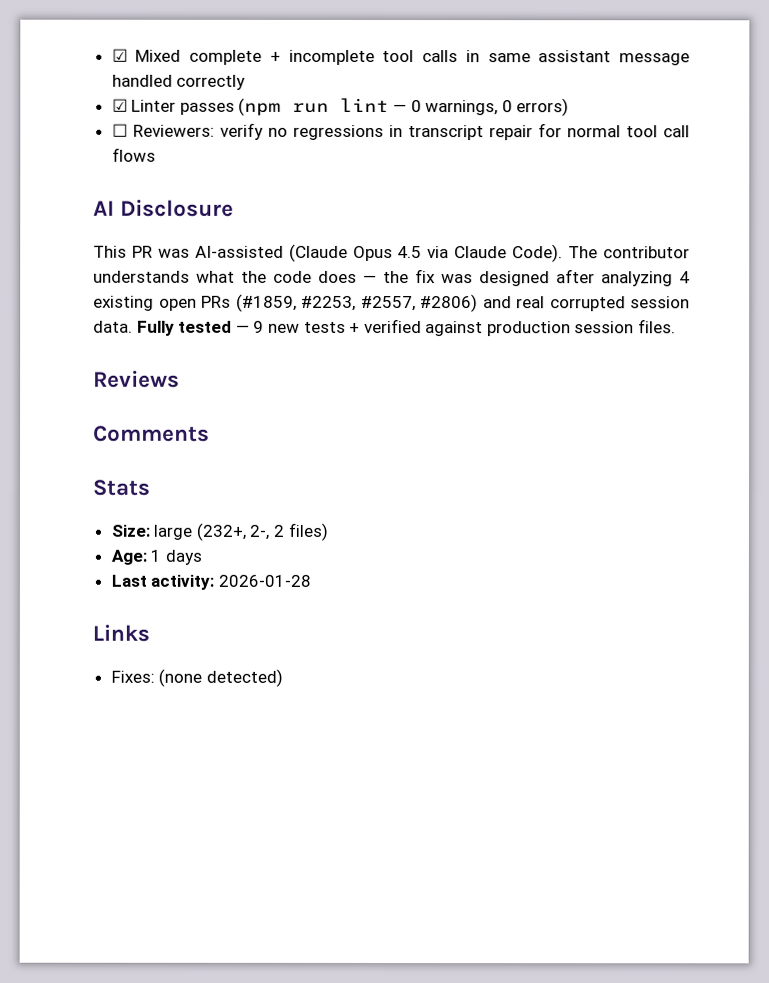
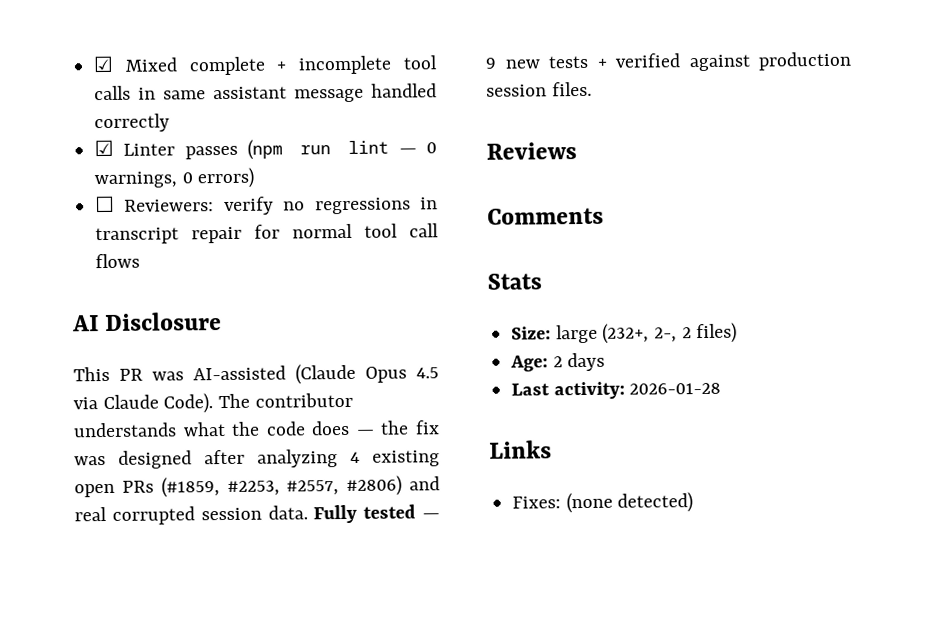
[150,549,162,562] 1 -> [552,356,563,368] 2

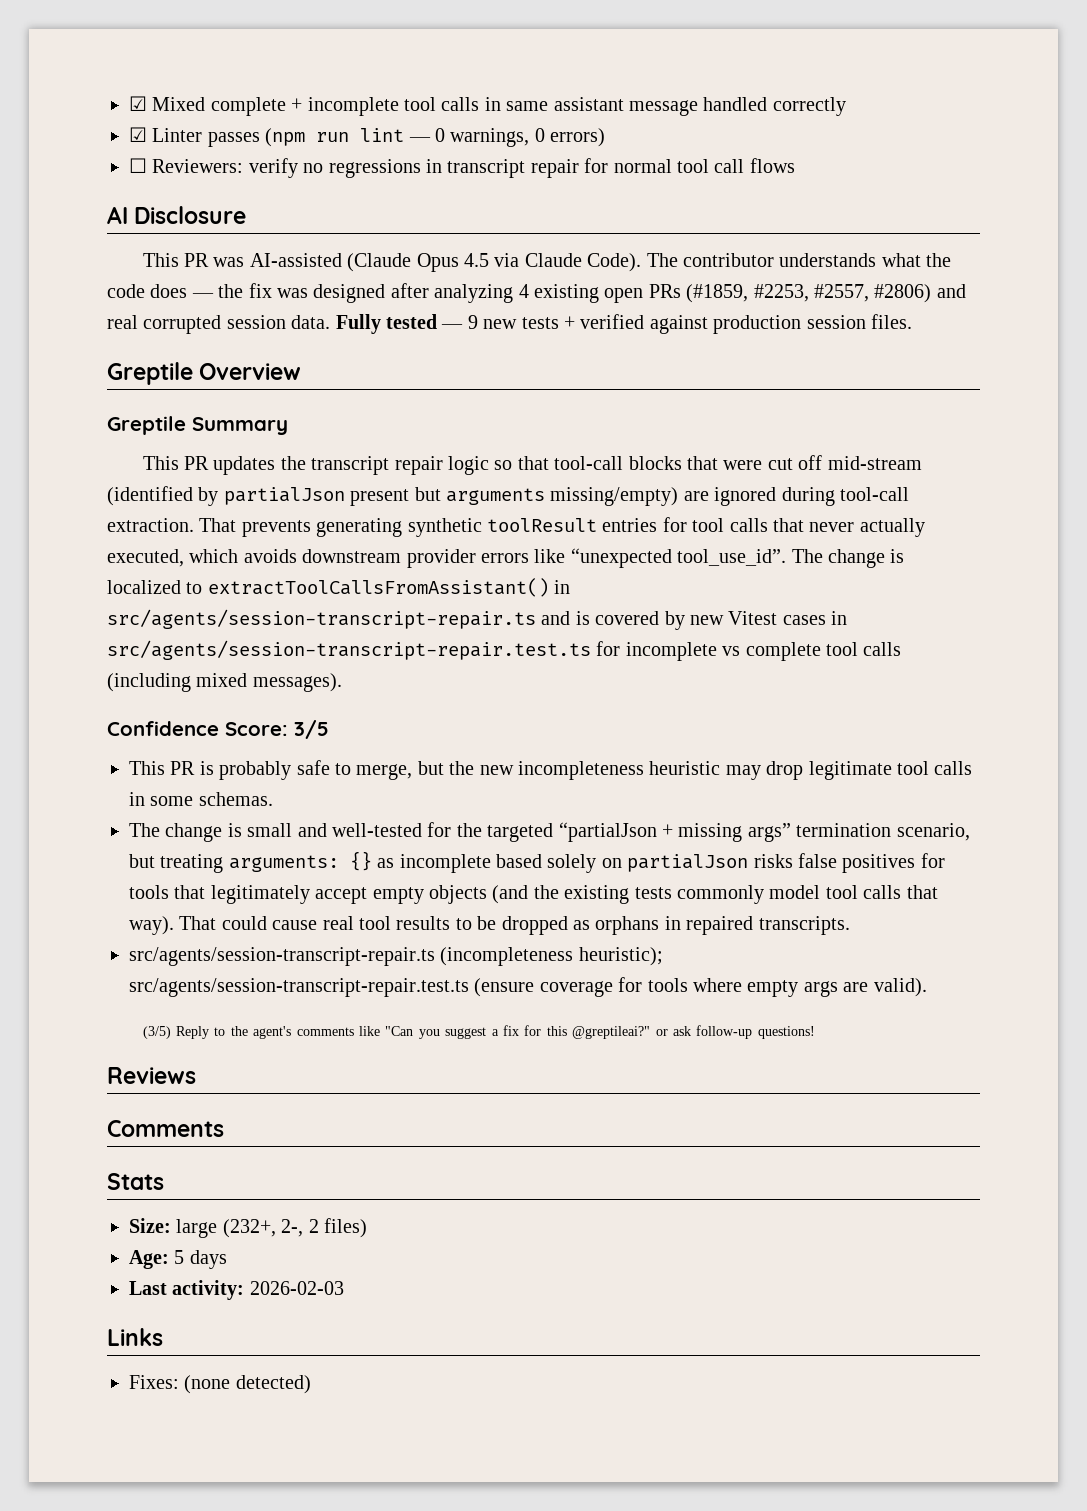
(592, 89) none -> [107,362,302,385] [107,416,288,435] [142,455,922,475] [107,486,909,506] [107,517,925,537] [107,548,905,568] [107,578,571,597] [107,609,848,630] [107,640,902,661] [107,673,342,692] [107,720,329,739] [129,760,973,780] [129,792,273,806] [129,822,970,842] [129,851,945,873] [129,885,938,904] [129,916,850,935] [129,947,663,966] [129,977,927,997] [142,1025,815,1039] // Greptile Overview // Greptile Summary // This PR updates the transcript repair logic so that tool-call blocks that were cut off mid-stream (identified by partialJson present but arguments missing/empty) are ignored during tool-call extraction. That prevents generating synthetic toolResult entries for tool calls that never actually executed, which avoids downstream provider errors like “unexpected tool_use_id”. The change is localized to extractToolCallsFromAssistant() in src/agents/session-transcript-repair.ts and is covered by new Vitest cases in src/agents/session-transcript-repair.test.ts for incomplete vs complete tool calls (including mixed messages). // Confidence Score: 3/5 // This PR is probably safe to merge, but the new incompleteness heuristic may drop legitimate tool calls in some schemas. // The change is small and well-tested for the targeted “partialJson + missing args” termination scenario, but treating arguments: {} as incomplete based solely on partialJson risks false positives for tools that legitimately accept empty objects (and the existing tests commonly model tool calls that way). That could cause real tool results to be dropped as orphans in repaired transcripts. // src/agents/session-transcript-repair.ts (incompleteness heuristic); src/agents/session-transcript-repair.test.ts (ensure coverage for tools where empty args are valid). // (3/5) Reply to the agent's comments like "Can you suggest a fix for this @greptileai?" or ask follow-up questions!
[552,356,563,368] 2 -> [174,1250,185,1264] 5
[629,382,722,395] 2026-01-28 -> [249,1281,344,1295] 2026-02-03

